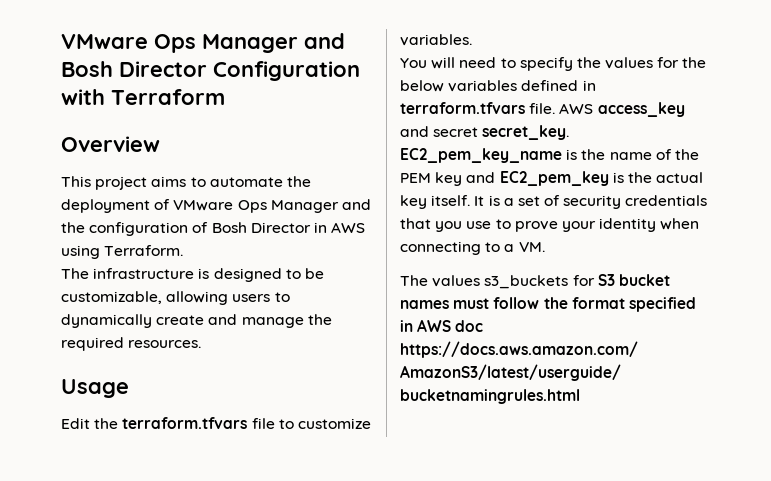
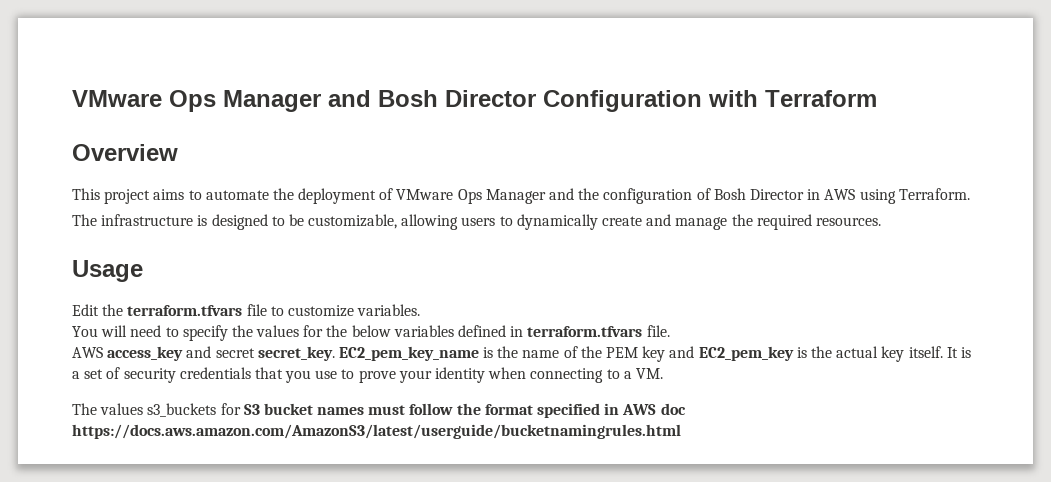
(556, 108) none -> (670, 331) //

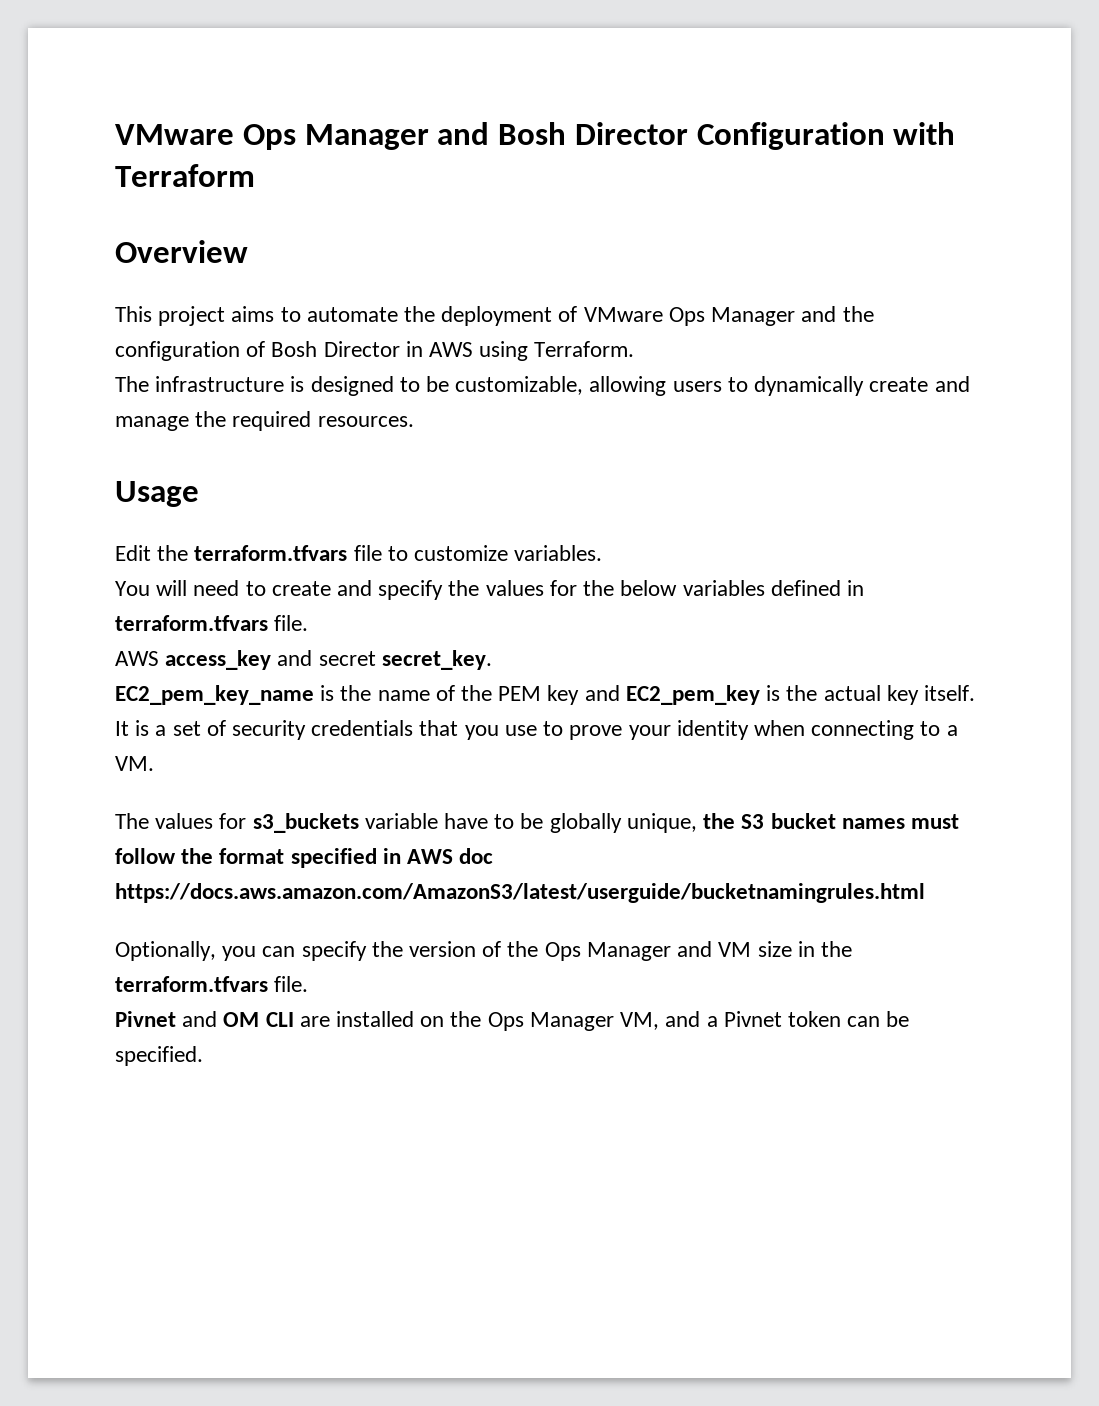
(179, 332) none -> [271,580,373,596] create and
(335, 353) none -> (492, 660) //
[147,403,241,417] s3_buckets for -> [219,813,736,833] for s3_buckets variable have to be globally unique, the
(681, 431) none -> [115,941,852,961] [115,976,309,992] [115,1011,910,1031] [115,1046,203,1066] // Optionally, you can specify the version of the Ops Manager and VM size in the terraform.tfvars file. // Pivnet and OM CLI are installed on the Ops Manager VM, and a Pivnet token can be specified.

